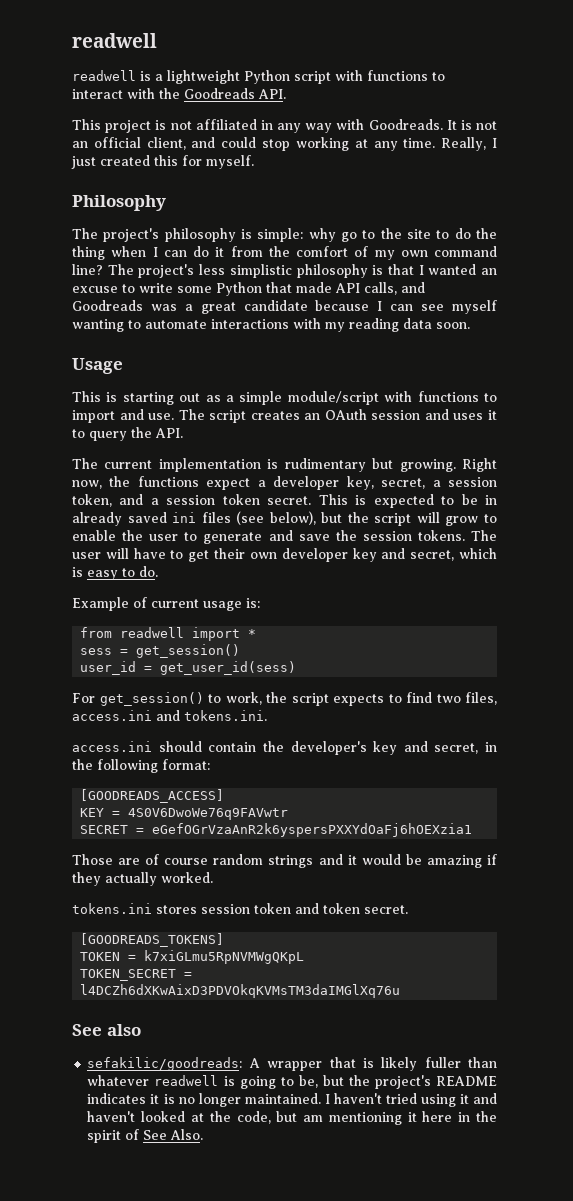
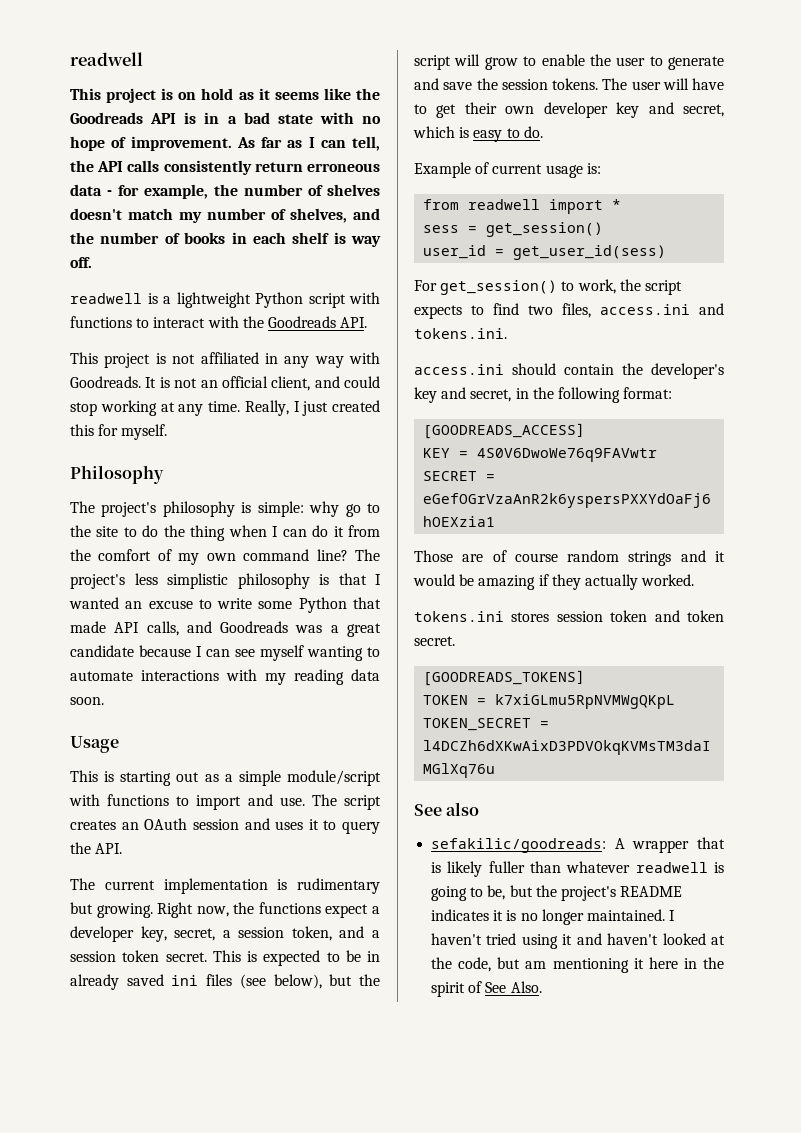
[72,33,157,48] readwell -> [70,52,143,66] [70,88,380,103] [70,112,381,124] [70,136,380,151] [70,160,380,175] [70,184,380,199] [70,208,380,223] [70,232,381,247] [70,257,92,268] readwell // This project is on hold as it seems like the Goodreads API is in a bad state with no hope of improvement. As far as I can tell, the API calls consistently return erroneous data - for example, the number of shelves doesn't match my number of shelves, and the number of books in each shelf is way off.

